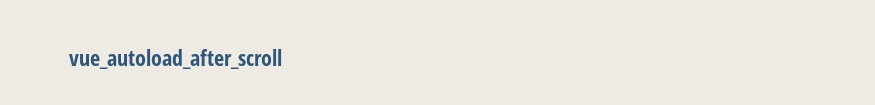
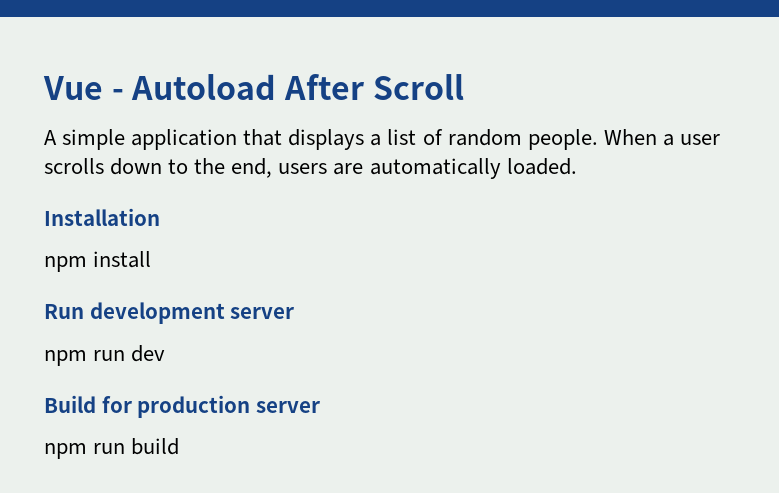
[69,49,282,69] vue_autoload_after_scroll -> [43,74,464,100] [44,129,720,150] [44,158,577,179] [44,208,160,226] [44,251,152,272] [44,302,295,324] [44,345,166,366] [44,395,320,418] [44,438,180,459] Vue - Autoload After Scroll // A simple application that displays a list of random people. When a user scrolls down to the end, users are automatically loaded. // Installation // npm install // Run development server // npm run dev // Build for production server // npm run build

